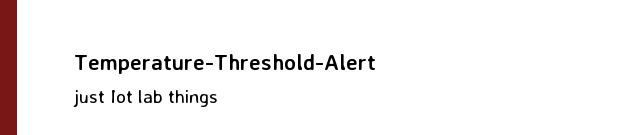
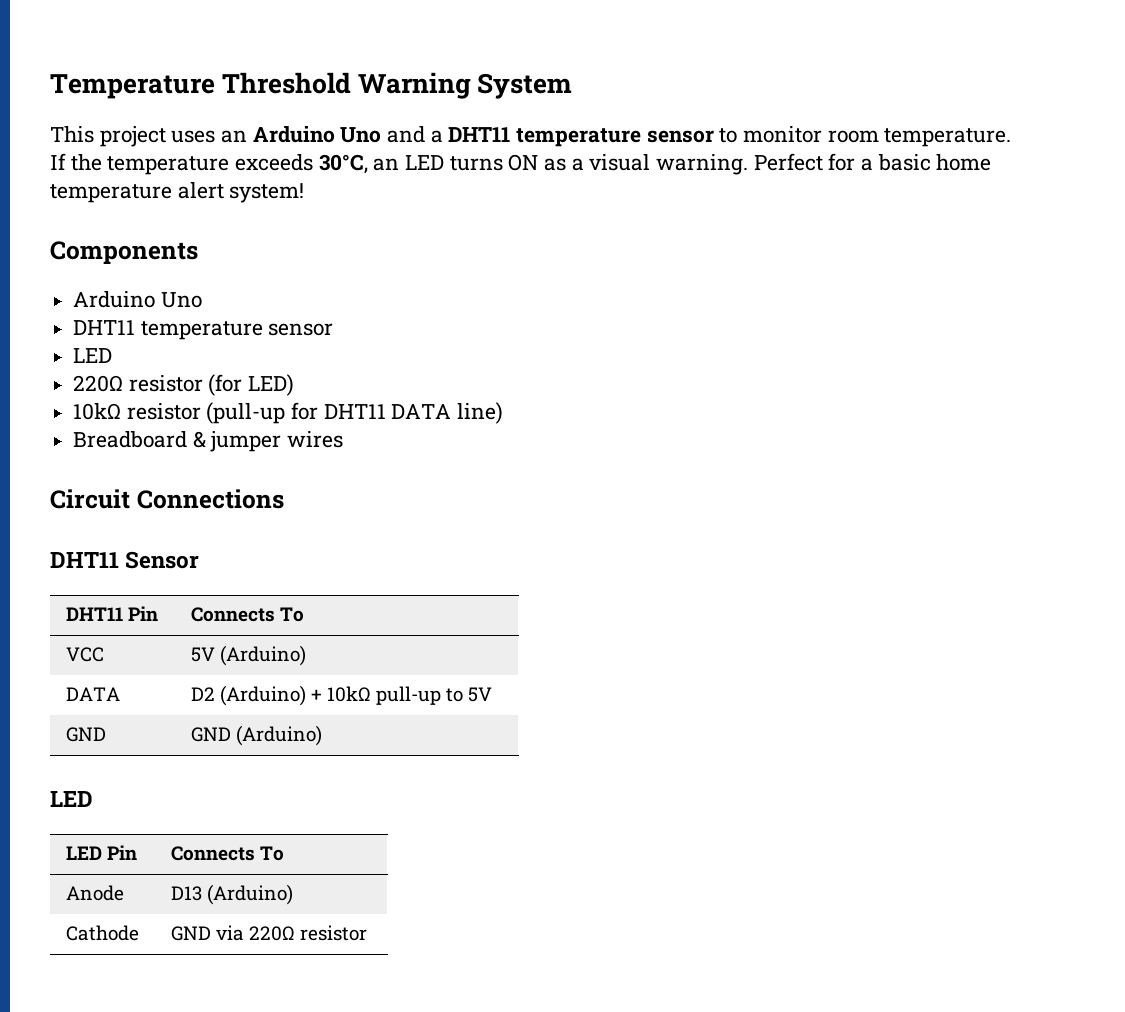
[74,54,376,74] [73,89,219,107] Temperature-Threshold-Alert // just Iot lab things -> [50,72,573,99] [50,126,1012,147] [50,153,992,175] [50,182,305,203] [50,241,198,264] [73,291,202,308] [73,320,334,340] [73,348,113,363] [73,374,295,396] [73,402,504,424] [73,431,344,452] [50,489,284,509] [50,551,200,569] [65,606,158,621] [190,607,304,622] [65,647,104,662] [190,645,306,666] [65,687,120,701] [190,685,493,706] [65,727,106,742] [190,725,322,746] [50,791,93,807] [65,845,137,860] [170,846,284,861] [65,885,124,901] [170,884,293,905] [65,925,139,941] [170,925,367,941] Temperature Threshold Warning System // This project uses an Arduino Uno and a DHT11 temperature sensor to monitor room temperature. // If the temperature exceeds 30°C, an LED turns ON as a visual warning. Perfect for a basic home temperature alert system! // Components // Arduino Uno // DHT11 temperature sensor // LED // 220Ω resistor (for LED) // 10kΩ resistor (pull-up for DHT11 DATA line) // Breadboard & jumper wires // Circuit Connections // DHT11 Sensor // DHT11 Pin | Connects To // VCC | 5V (Arduino) // DATA | D2 (Arduino) + 10kΩ pull-up to 5V // GND | GND (Arduino) // LED // LED Pin | Connects To // Anode | D13 (Arduino) // Cathode | GND via 220Ω resistor

